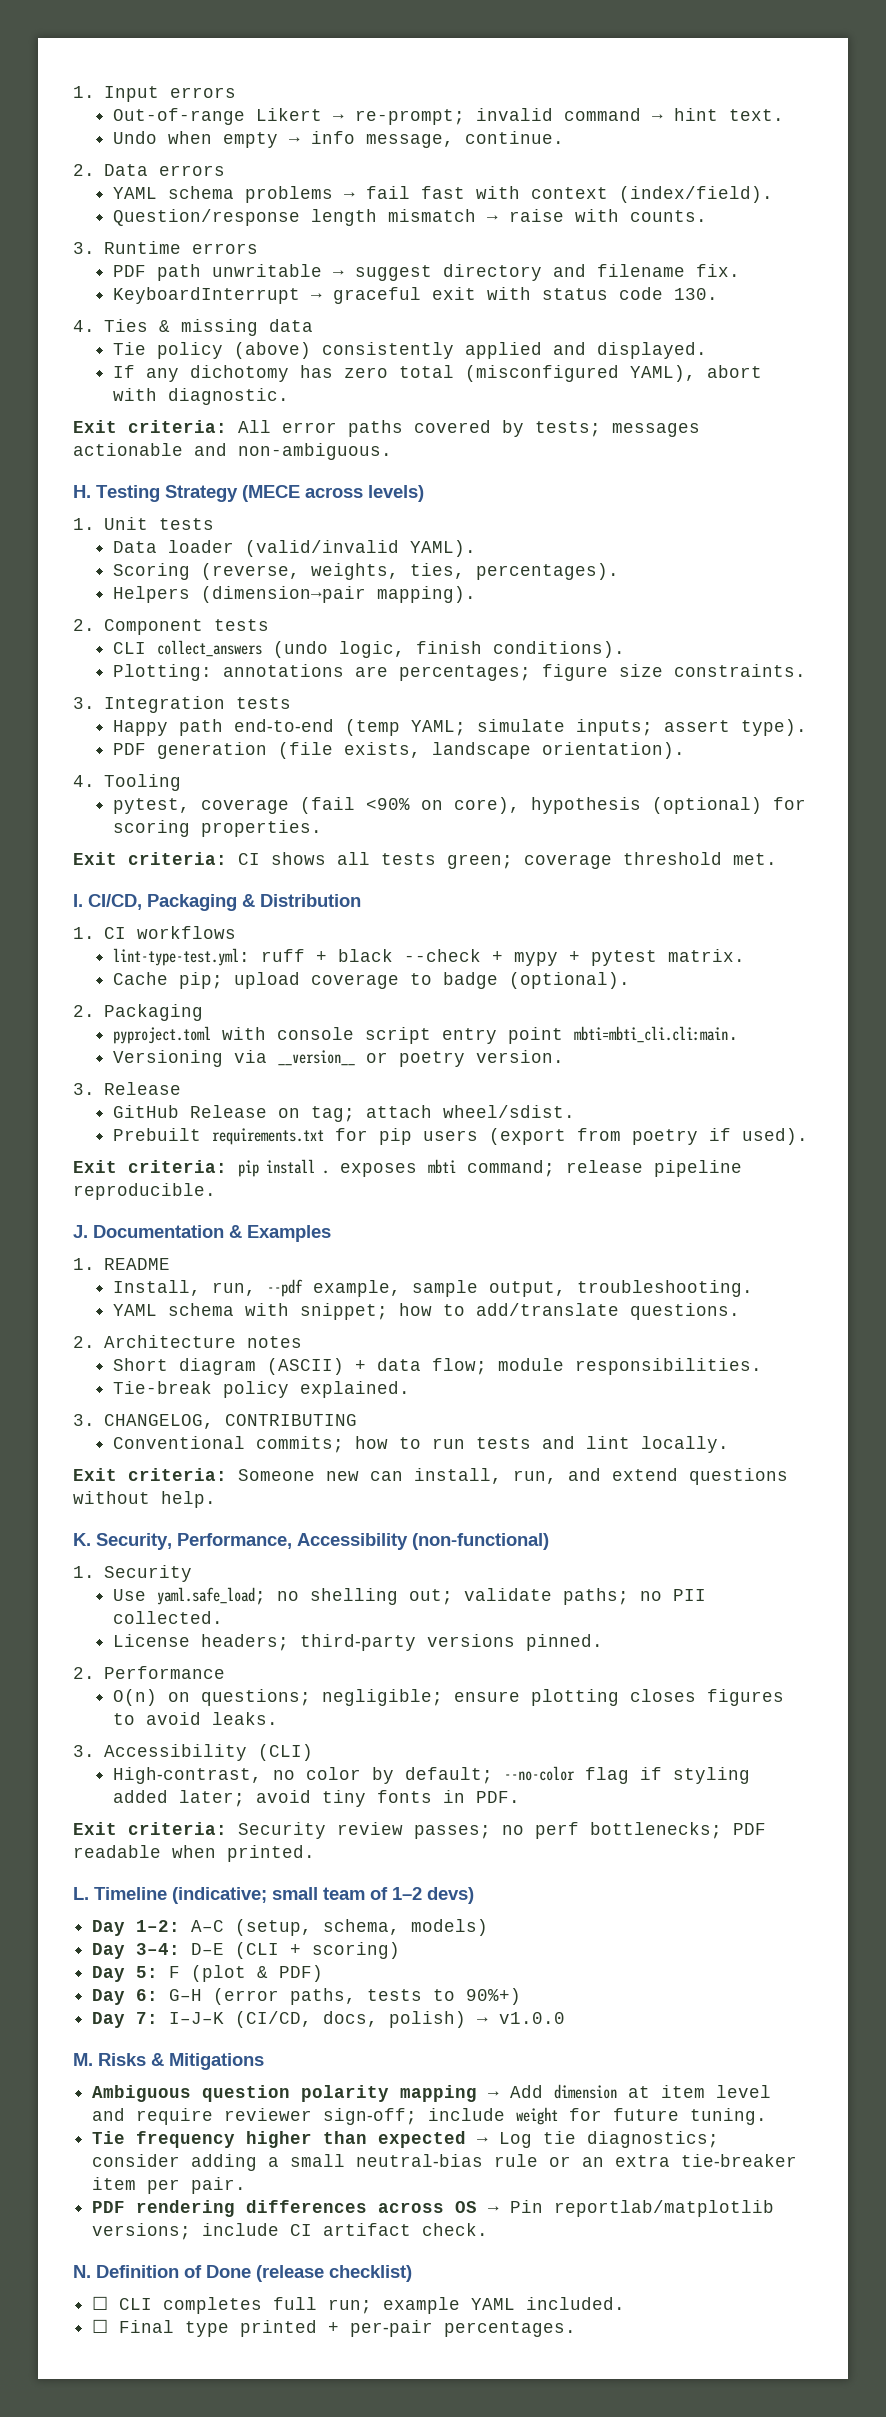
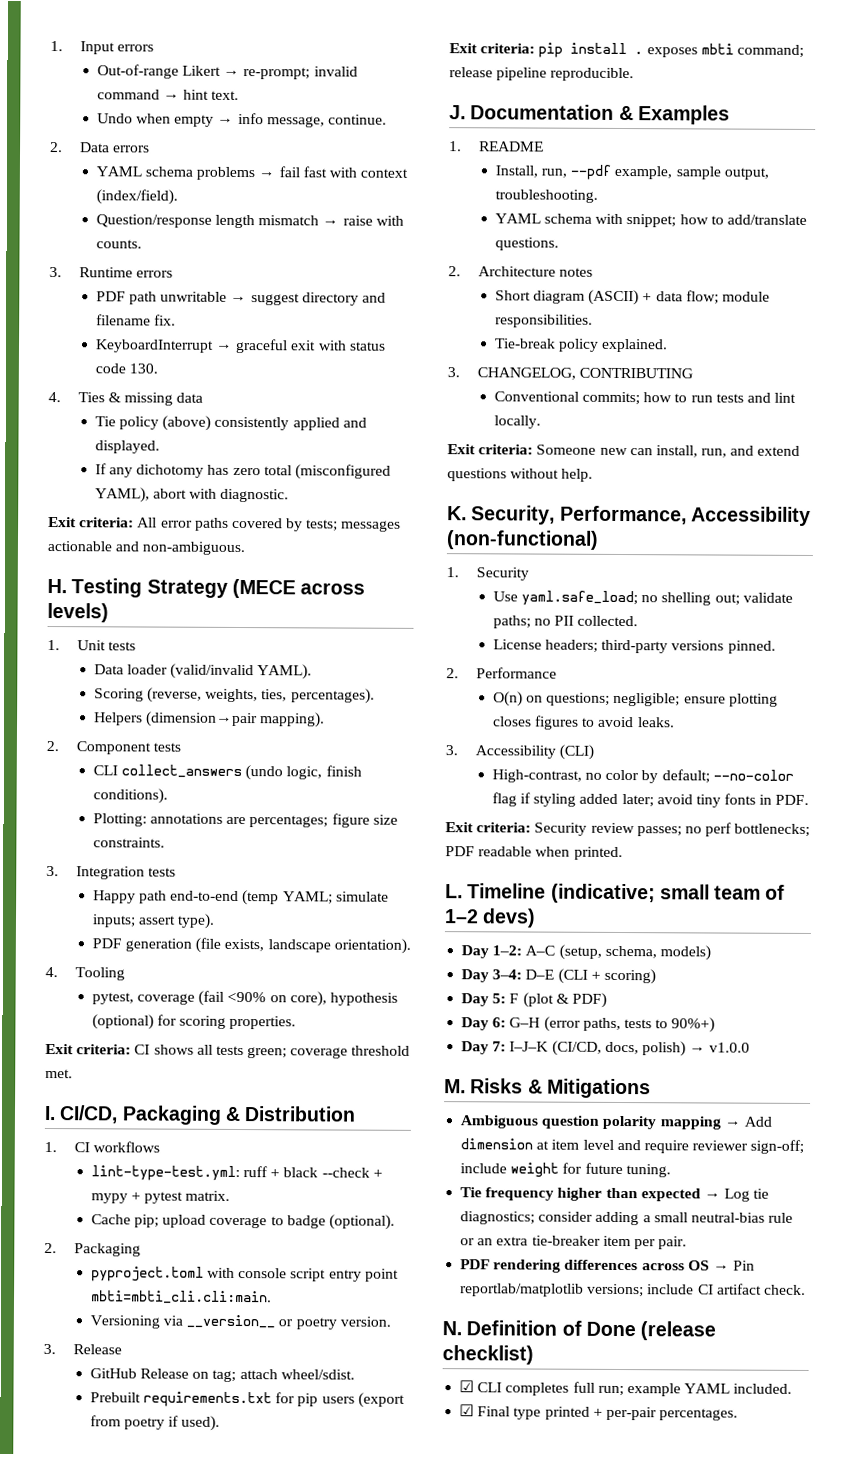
[92,2296,109,2310] ☐ -> [459,1380,475,1393] ☑
[92,2319,109,2333] ☐ -> [459,1404,475,1417] ☑

